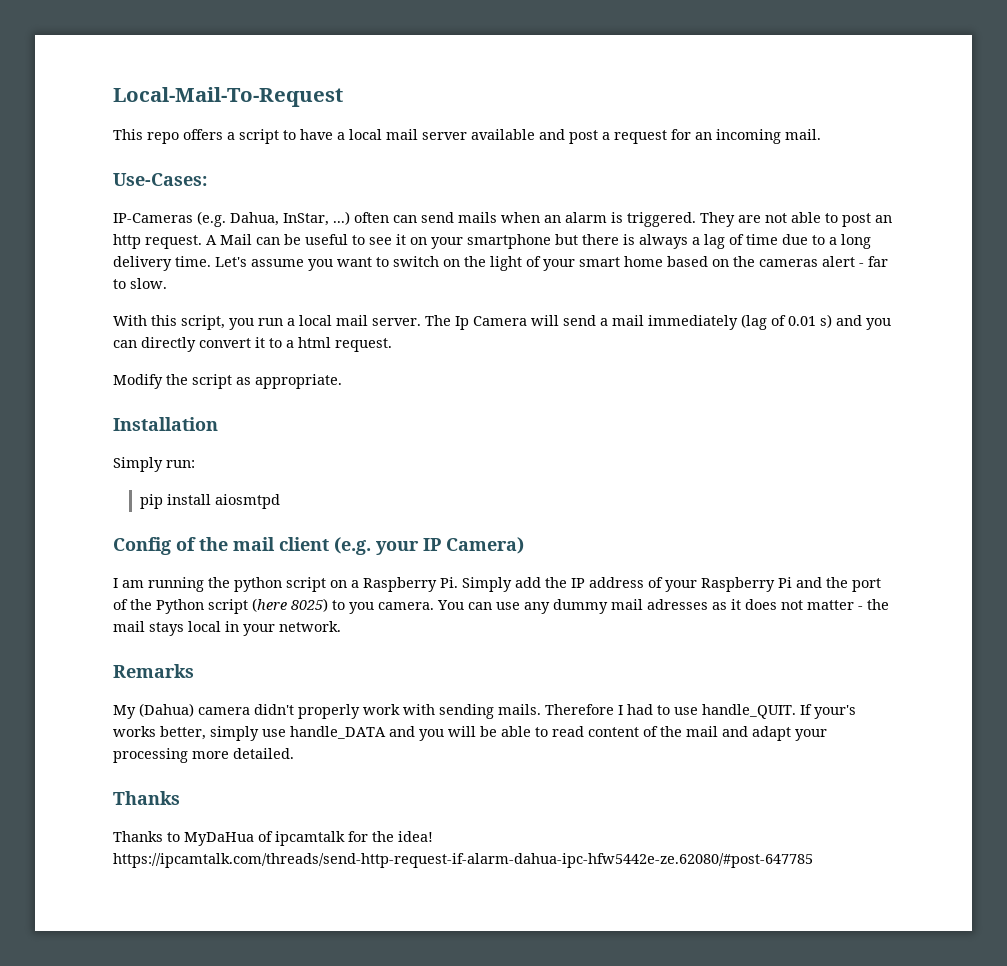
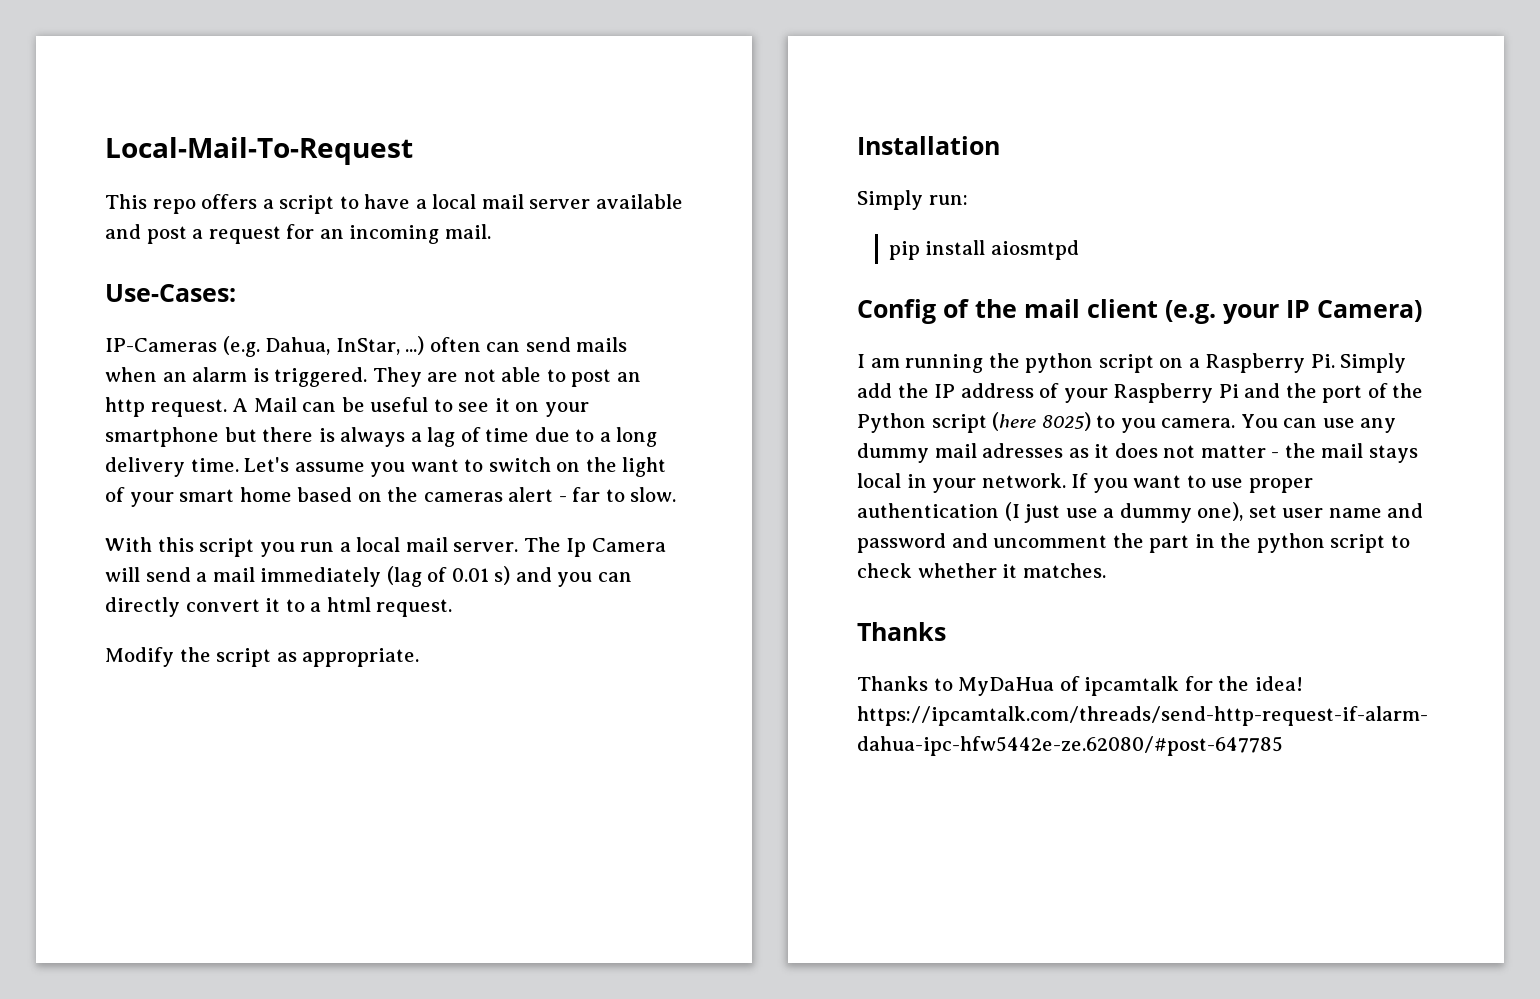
[181,315,225,330] script, -> [199,538,255,557] script
[113,664,194,678] [113,703,856,719] [113,726,827,741] [113,748,294,763] // Remarks // My (Dahua) camera didn't properly work with sending mails. Therefore I had to use handle_QUIT. If your's works better, simply use handle_DATA and you will be able to read content of the mail and adapt your processing more detailed. -> [1071,473,1313,493] [857,502,1424,523] [857,533,1410,553] [857,563,1106,578] If you want to use proper authentication (I just use a dummy one), set user name and password and uncomment the part in the python script to check whether it matches.

